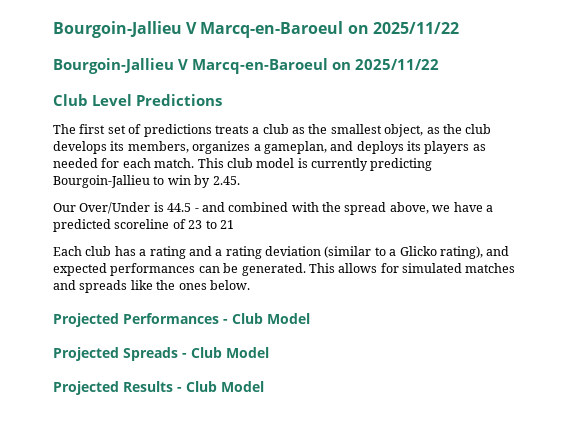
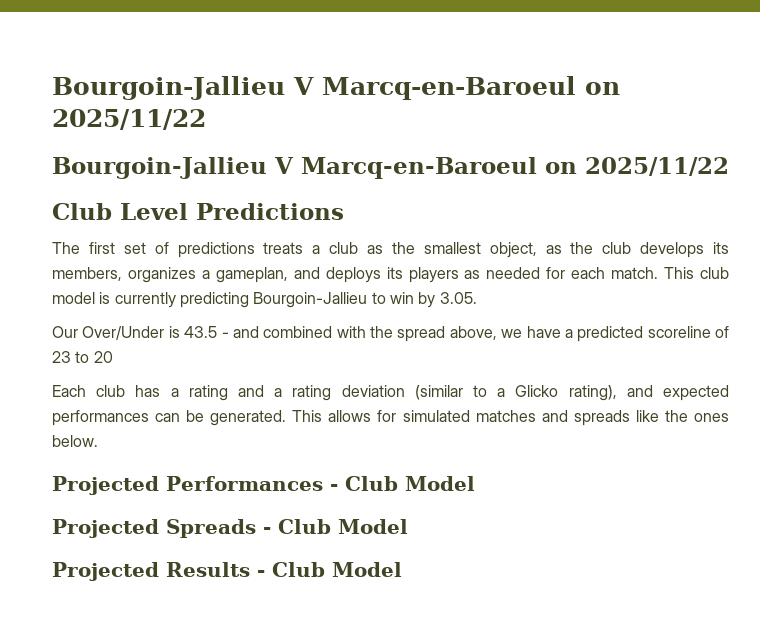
[212,176,240,185] 2.45. -> [439,292,477,304] 3.05.
[167,203,192,212] 44.5 -> [184,326,218,338] 43.5
[219,220,234,229] 21 -> [93,351,113,363] 20

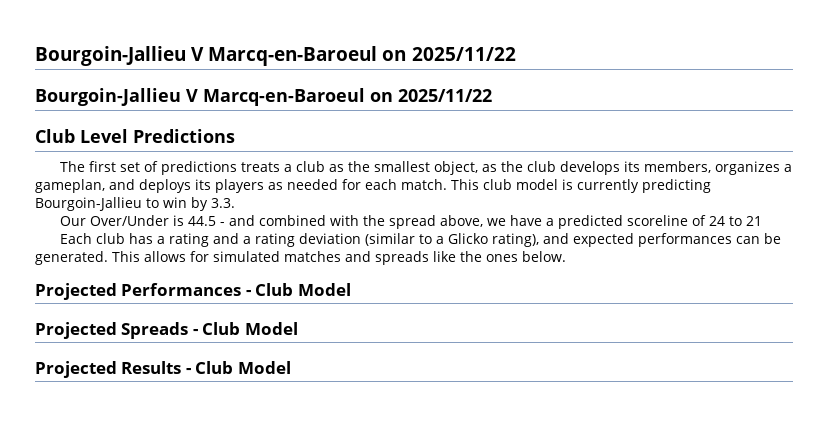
[439,292,477,304] 3.05. -> [211,198,235,208] 3.3.
[184,326,218,338] 43.5 -> [187,216,216,226] 44.5
[52,351,113,363] 23 to 20 -> [708,216,762,226] 24 to 21

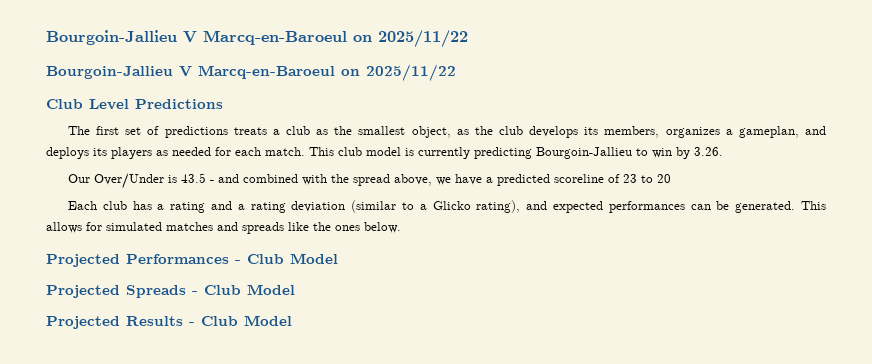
[211,198,235,208] 3.3. -> [694,147,723,156] 3.26.
[187,216,216,226] 44.5 -> [181,173,207,183] 43.5
[708,216,762,226] 24 to 21 -> [623,174,672,183] 23 to 20

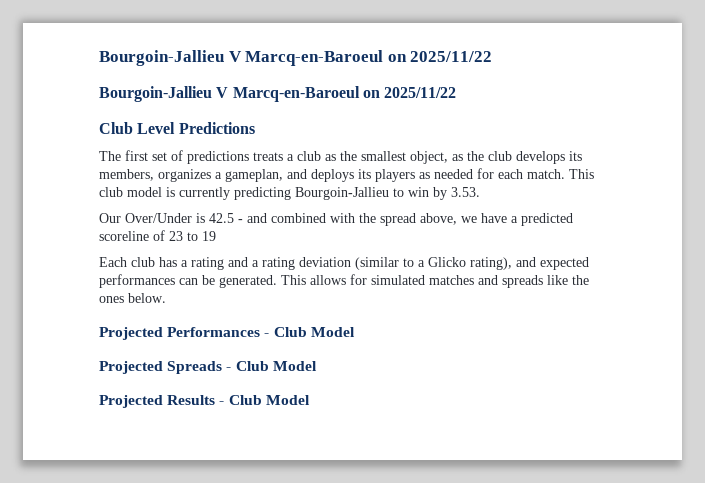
[694,147,723,156] 3.26. -> [451,187,480,197] 3.53.
[181,173,207,183] 43.5 -> [209,213,234,223] 42.5
[657,174,672,183] 20 -> [202,231,216,241] 19

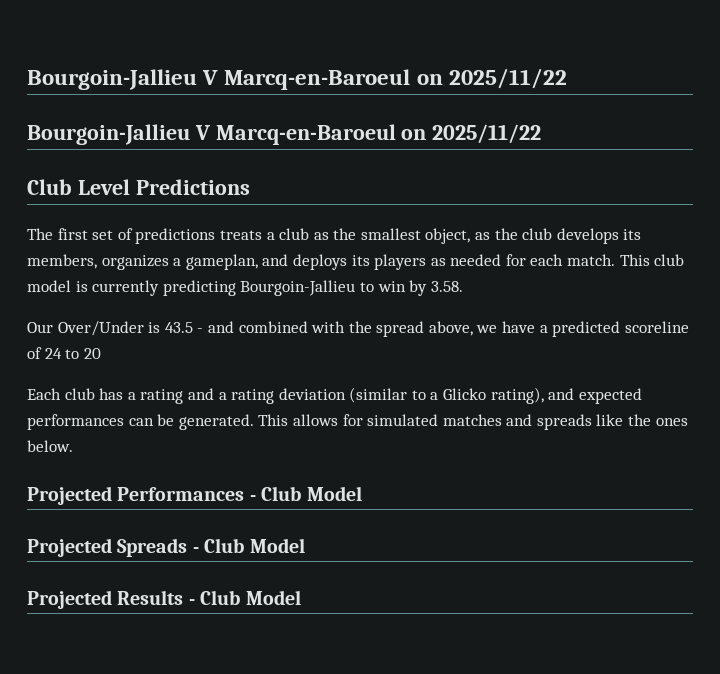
[451,187,480,197] 3.53. -> [430,281,463,292] 3.58.
[209,213,234,223] 42.5 -> [164,322,193,333] 43.5
[169,231,216,241] 23 to 19 -> [44,348,101,359] 24 to 20

